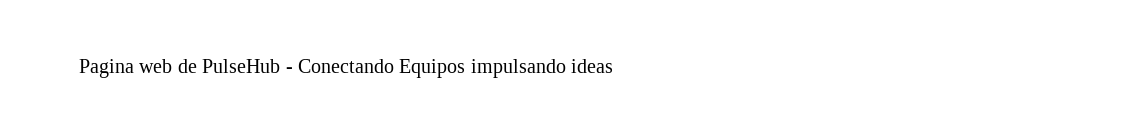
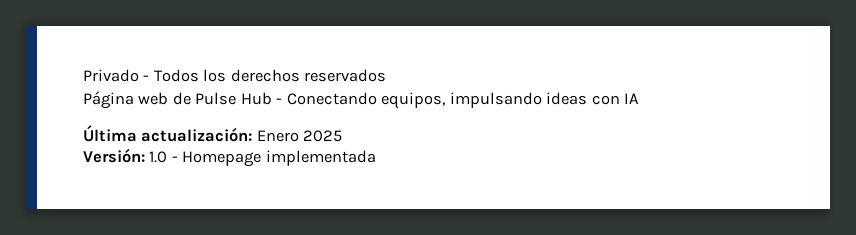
[79,59,281,78] Pagina web de PulseHub -> [83,69,387,82] [83,91,272,109] Privado - Todos los derechos reservados // Página web de Pulse Hub
[399,59,466,78] Equipos -> [381,92,446,109] equipos,
(614, 66) none -> [591,93,640,105] [83,125,343,142] [83,148,376,167] con IA // Última actualización: Enero 2025 // Versión: 1.0 - Homepage implementada

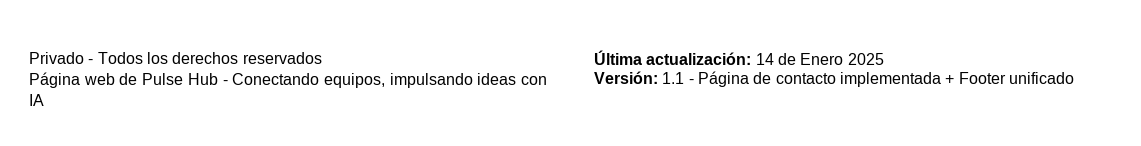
(253, 134) none -> [755,53,796,65] 14 de
[149,150,376,167] 1.0 - Homepage implementada -> [662,71,1074,87] 1.1 - Página de contacto implementada + Footer unificado

